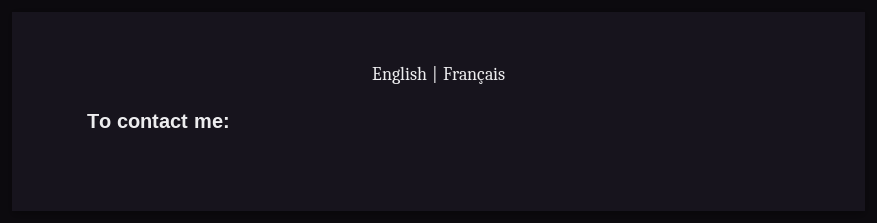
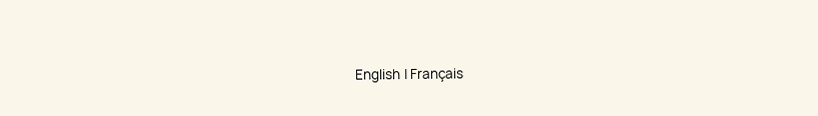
[87,114,230,128] // To contact me: -> (465, 75) none

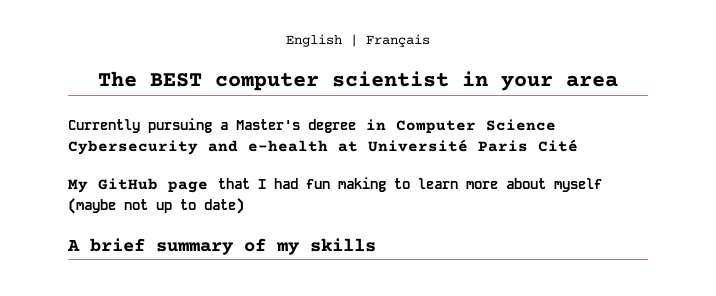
(465, 75) none -> [98,71,618,91] [68,118,556,134] [68,139,578,155] [68,177,602,193] [68,198,244,214] [67,238,376,255] // The BEST computer scientist in your area // Currently pursuing a Master's degree in Computer Science Cybersecurity and e-health at Université Paris Cité // My GitHub page that I had fun making to learn more about myself (maybe not up to date) // A brief summary of my skills

